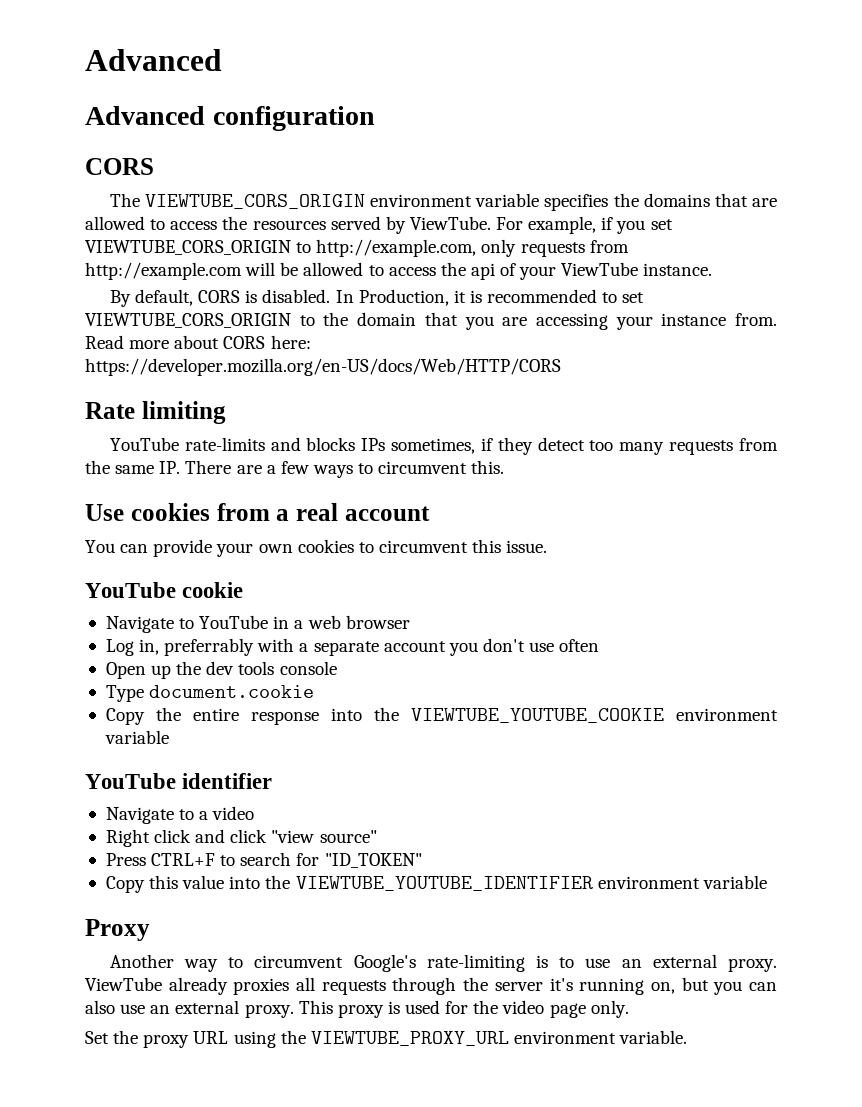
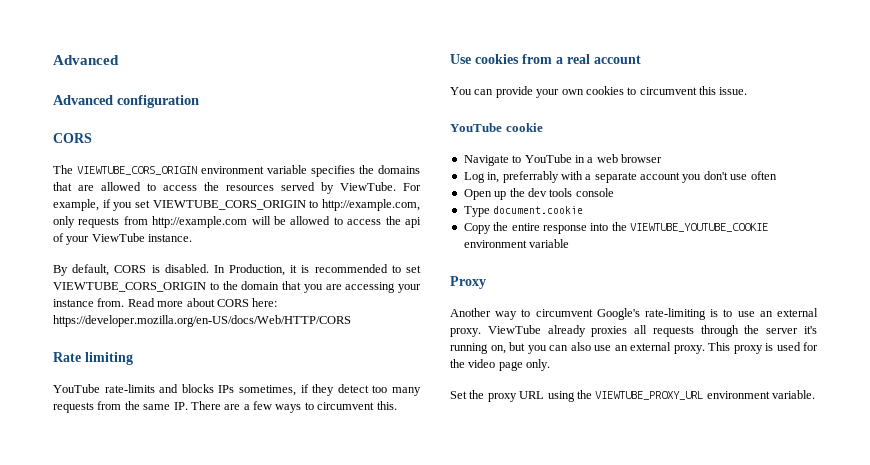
[85,773,273,789] [105,806,255,824] [105,829,377,847] [105,852,422,868] [105,875,767,893] // YouTube identifier // Navigate to a video // Right click and click "view source" // Press CTRL+F to search for "ID_TOKEN" // Copy this value into the VIEWTUBE_YOUTUBE_IDENTIFIER environment variable -> (570, 243) none

